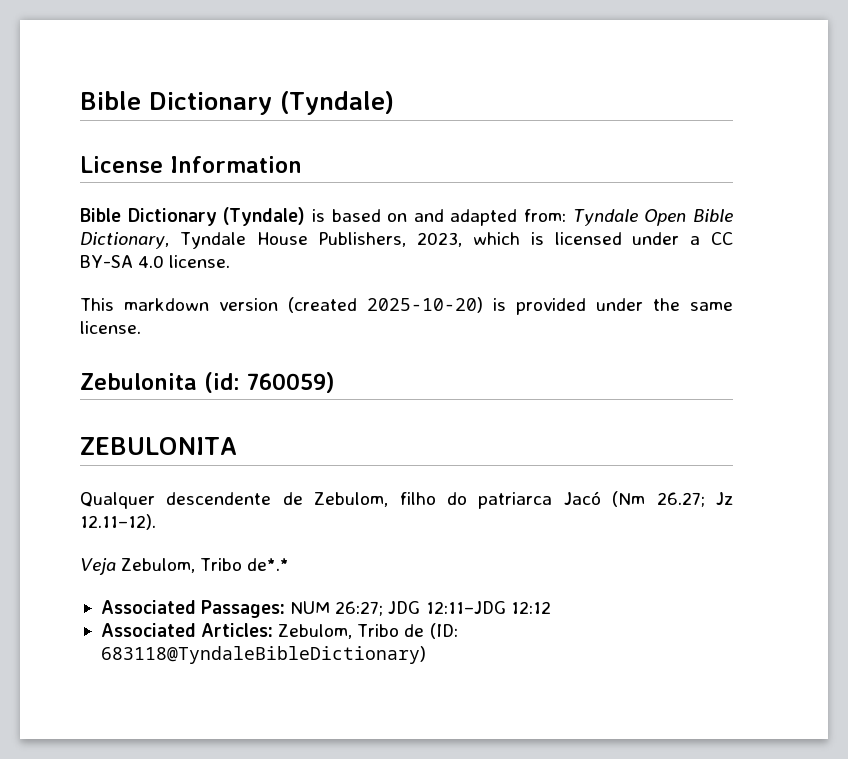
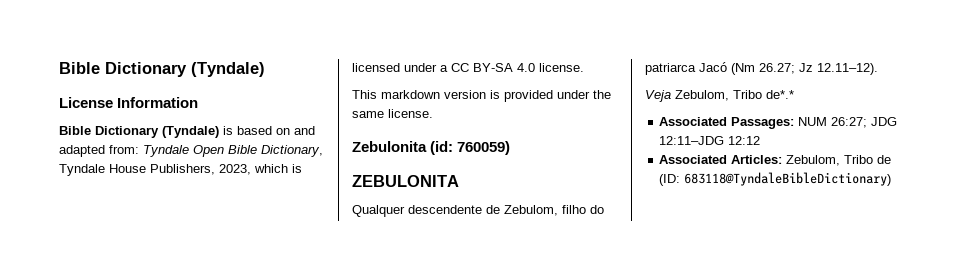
[288,297,483,313] (created 2025-10-20) -> (486, 94) none

